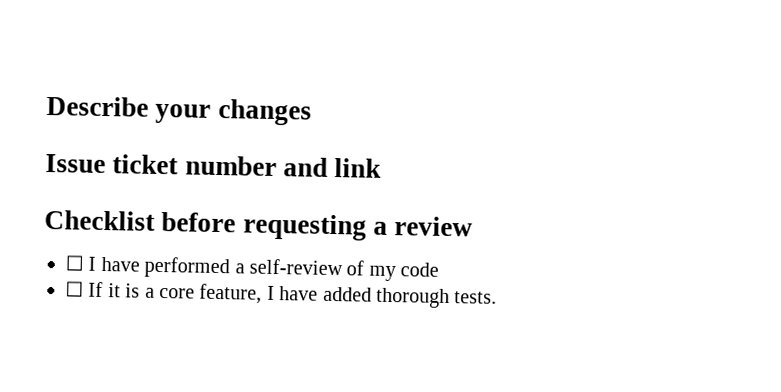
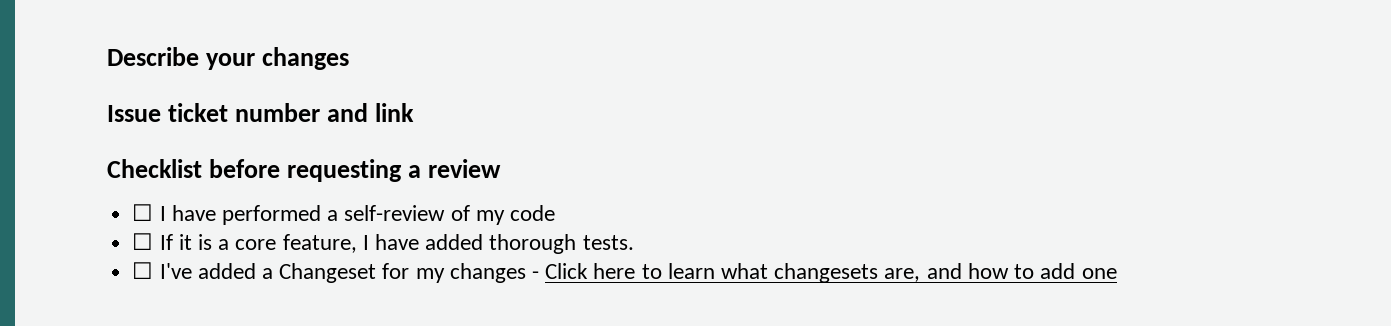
(498, 297) none -> [132,262,1117,283] // ☐ I've added a Changeset for my changes - Click here to learn what changesets are, and how to add one

